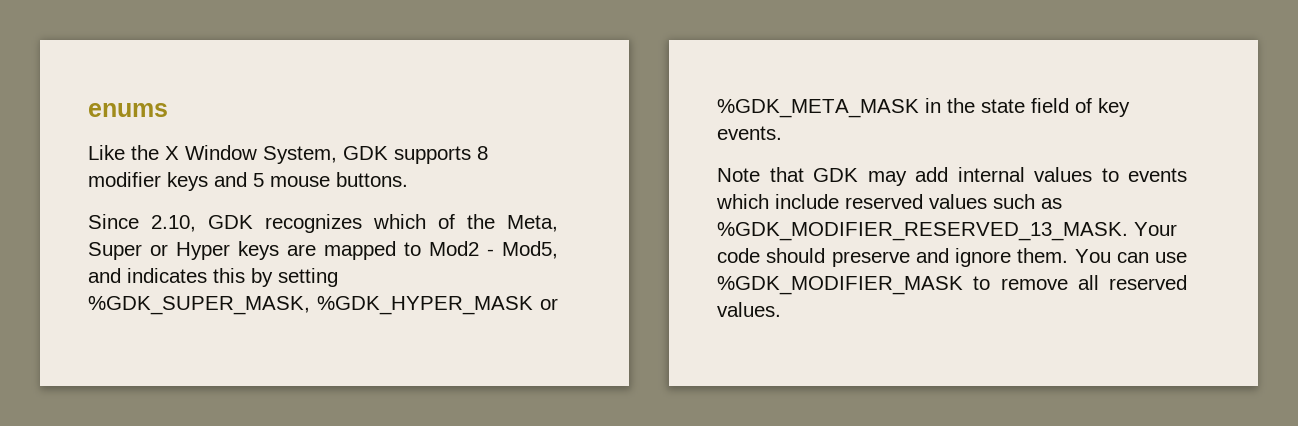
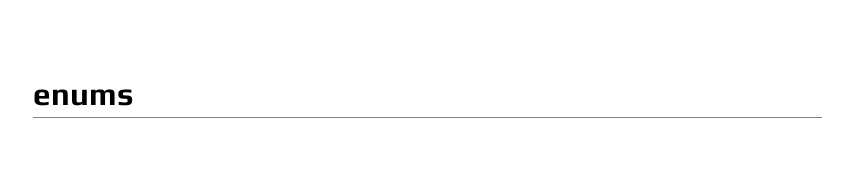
[88,145,488,164] [88,172,408,191] [88,214,558,233] [88,241,558,260] [88,268,338,287] [88,296,558,315] [717,98,1130,118] [717,126,782,140] [717,167,1187,186] [716,194,1062,209] [717,222,1177,241] [717,248,1187,267] [717,275,1187,295] [717,302,781,317] // Like the X Window System, GDK supports 8 modifier keys and 5 mouse buttons. // Since 2.10, GDK recognizes which of the Meta, Super or Hyper keys are mapped to Mod2 - Mod5, and indicates this by setting %GDK_SUPER_MASK, %GDK_HYPER_MASK or %GDK_META_MASK in the state field of key events. // Note that GDK may add internal values to events which include reserved values such as %GDK_MODIFIER_RESERVED_13_MASK. Your code should preserve and ignore them. You can use %GDK_MODIFIER_MASK to remove all reserved values. -> (134, 97) none

